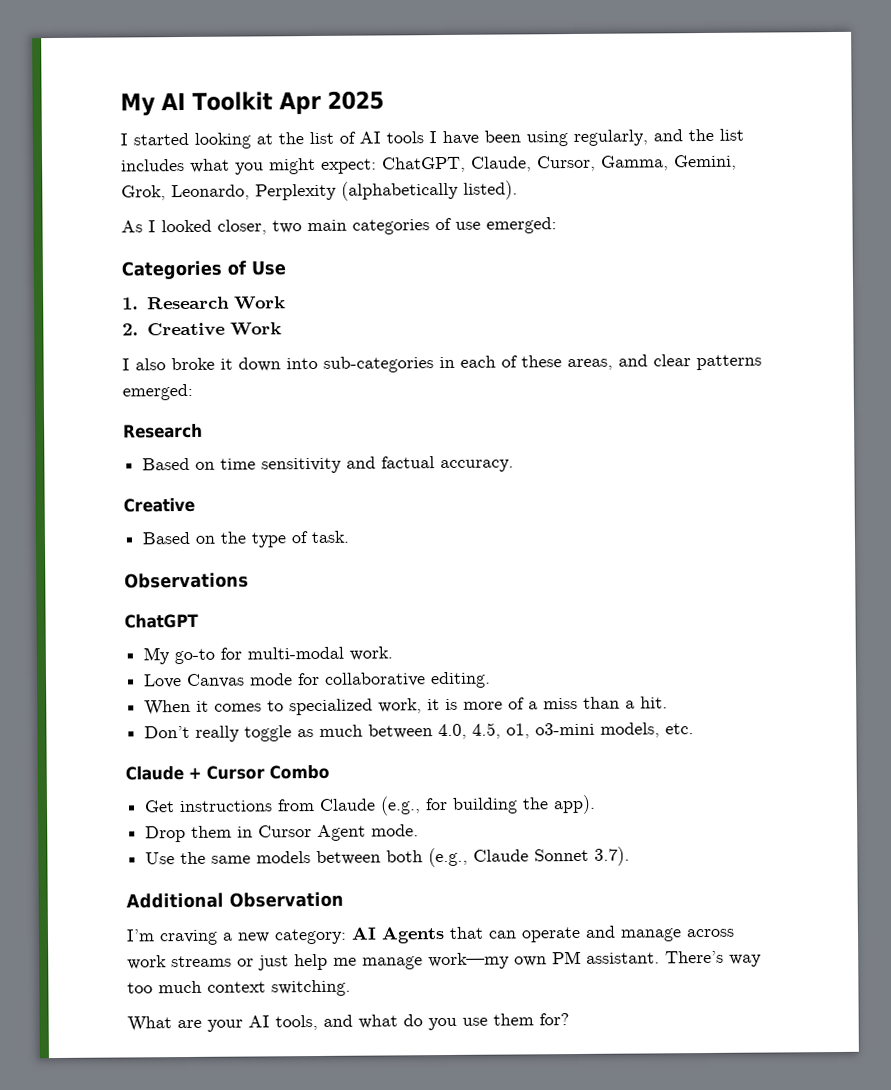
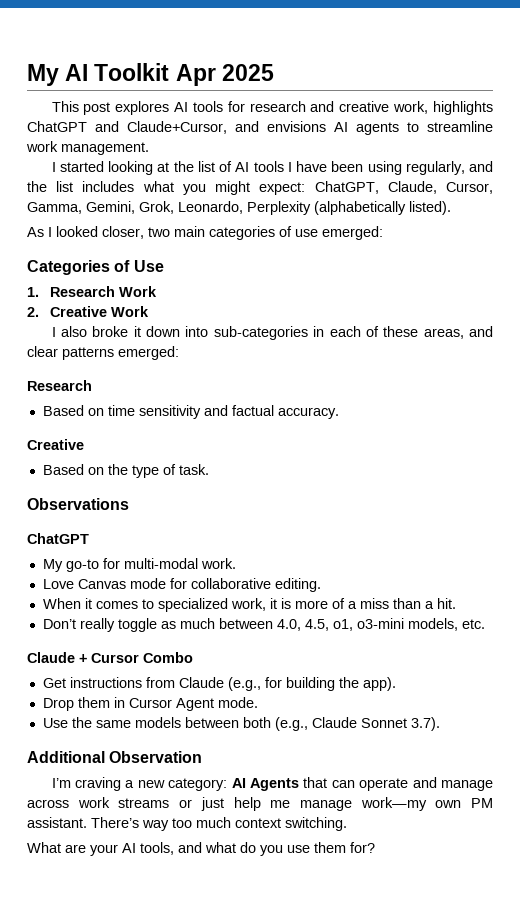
(384, 100) none -> [51,101,493,115] [27,121,493,135] [26,141,149,155] // This post explores AI tools for research and creative work, highlights ChatGPT and Claude+Cursor, and envisions AI agents to streamline work management.

